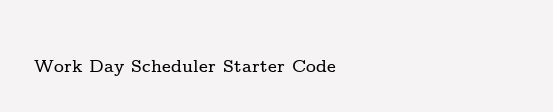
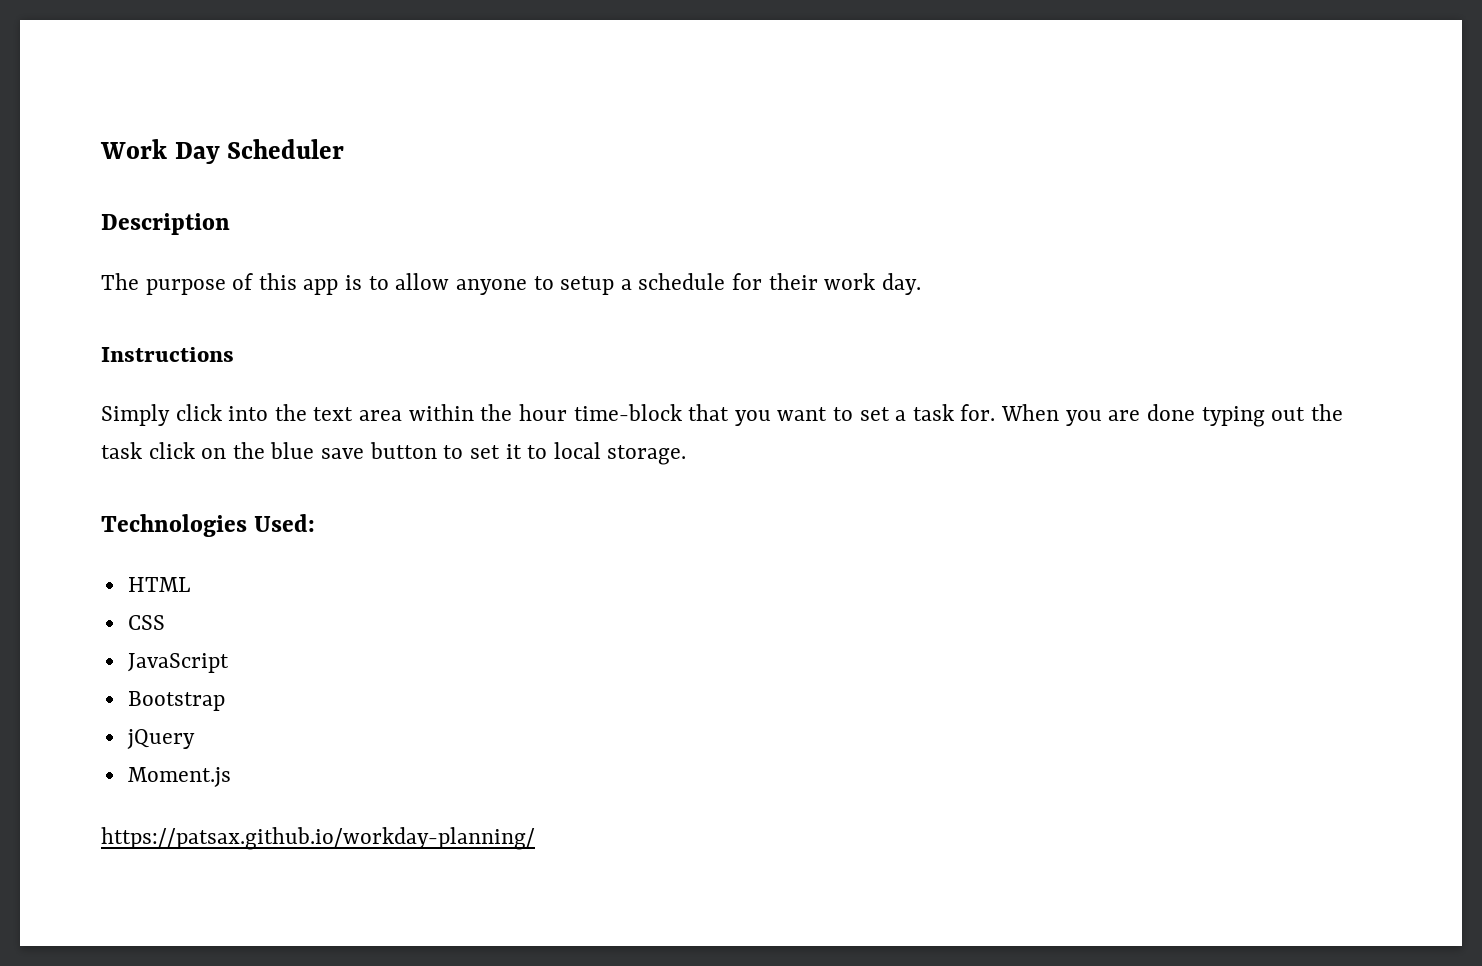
[223,60,336,72] Starter Code -> [101,213,230,235] [101,273,921,295] [101,347,234,362] [101,404,1343,427] [101,442,687,465] [101,514,316,537] [127,577,190,592] [127,615,165,630] [127,653,229,673] [127,691,225,711] [126,729,195,749] [127,767,231,787] [101,827,535,850] // Description // The purpose of this app is to allow anyone to setup a schedule for their work day. // Instructions // Simply click into the text area within the hour time-block that you want to set a task for. When you are done typing out the task click on the blue save button to set it to local storage. // Technologies Used: // HTML // CSS // JavaScript // Bootstrap // jQuery // Moment.js // https://patsax.github.io/workday-planning/

